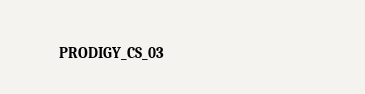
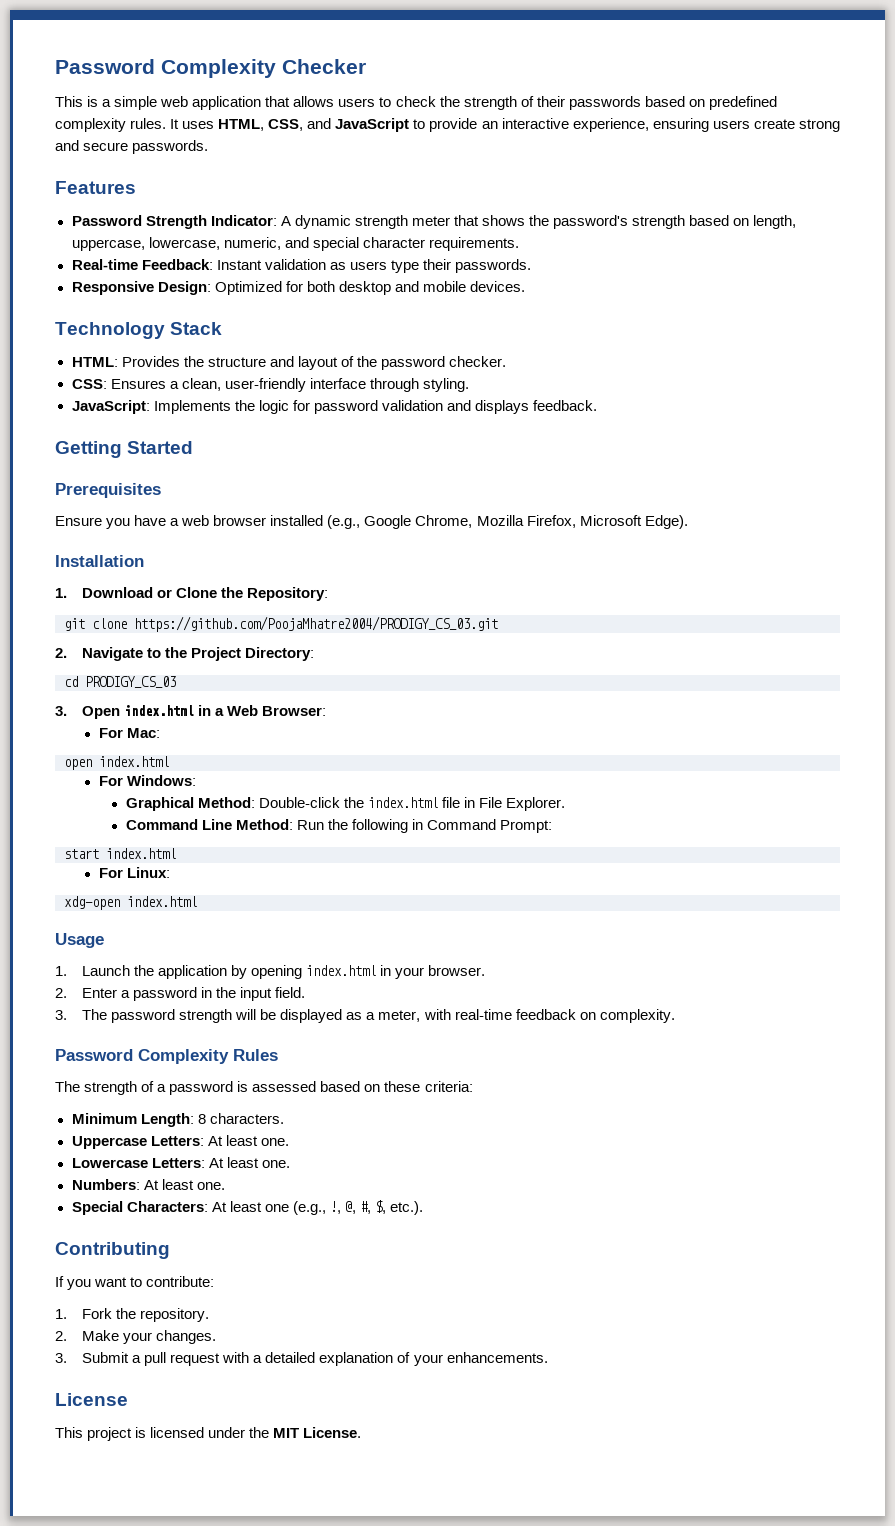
[59,47,164,60] PRODIGY_CS_03 -> [55,59,366,78] [55,96,777,110] [55,118,840,132] [55,140,209,154] [55,181,136,194] [71,215,797,229] [71,237,519,251] [71,259,531,273] [71,281,525,295] [55,322,223,339] [71,356,506,370] [71,378,469,392] [71,400,597,414] [55,441,194,458] [55,483,161,498] [55,515,688,529] [55,555,144,567] [55,587,329,601] [64,616,498,632] [55,647,315,661] [64,676,176,688] [55,705,327,719] [98,728,160,738] [64,756,169,770] [98,775,196,786] [125,797,565,811] [125,819,552,833] [64,848,176,859] [98,867,170,878] [64,896,197,910] [55,933,104,948] [55,965,486,979] [55,987,306,1001] [55,1009,675,1023] [55,1049,278,1064] [55,1081,473,1095] [71,1113,284,1127] [71,1135,289,1149] [71,1157,290,1168] [71,1179,225,1190] [71,1200,424,1215] [55,1242,170,1259] [55,1276,215,1290] [55,1308,210,1322] [55,1330,217,1344] [55,1352,548,1366] [55,1393,128,1406] [55,1427,362,1441] Password Complexity Checker // This is a simple web application that allows users to check the strength of their passwords based on predefined complexity rules. It uses HTML, CSS, and JavaScript to provide an interactive experience, ensuring users create strong and secure passwords. // Features // Password Strength Indicator: A dynamic strength meter that shows the password's strength based on length, uppercase, lowercase, numeric, and special character requirements. // Real-time Feedback: Instant validation as users type their passwords. // Responsive Design: Optimized for both desktop and mobile devices. // Technology Stack // HTML: Provides the structure and layout of the password checker. // CSS: Ensures a clean, user-friendly interface through styling. // JavaScript: Implements the logic for password validation and displays feedback. // Getting Started // Prerequisites // Ensure you have a web browser installed (e.g., Google Chrome, Mozilla Firefox, Microsoft Edge). // Installation // 1. Download or Clone the Repository: // git clone https://github.com/PoojaMhatre2004/PRODIGY_CS_03.git // 2. Navigate to the Project Directory: // cd PRODIGY_CS_03 // 3. Open index.html in a Web Browser: // For Mac: // open index.html // For Windows: // Graphical Method: Double-click the index.html file in File Explorer. // Command Line Method: Run the following in Command Prompt: // start index.html // For Linux: // xdg-open index.html // Usage // 1. Launch the application by opening index.html in your browser. // 2. Enter a password in the input field. // 3. The password strength will be displayed as a meter, with real-time feedback on complexity. // Password Complexity Rules // The strength of a password is assessed based on these criteria: // Minimum Length: 8 characters. // Uppercase Letters: At least one. // Lowercase Letters: At least one. // Numbers: At least one. // Special Characters: At least one (e.g., !, @, #, $, etc.). // Contributing // If you want to contribute: // 1. Fork the repository. // 2. Make your changes. // 3. Submit a pull request with a detailed explanation of your enhancements. // License // This project is licensed under the MIT License.

